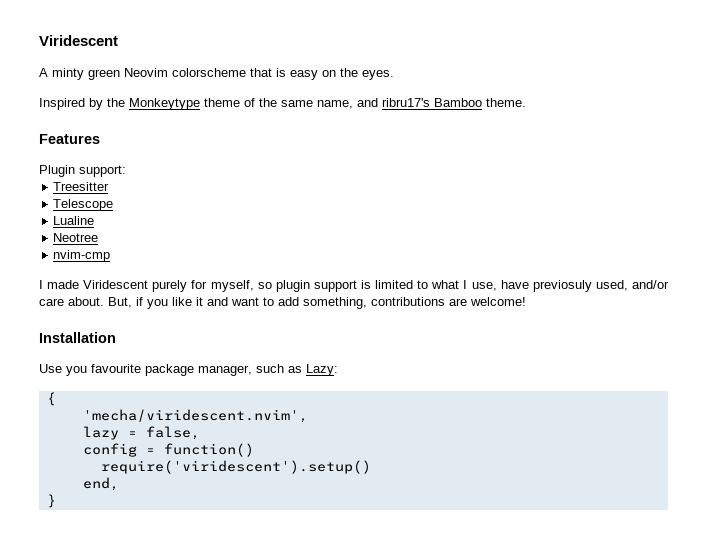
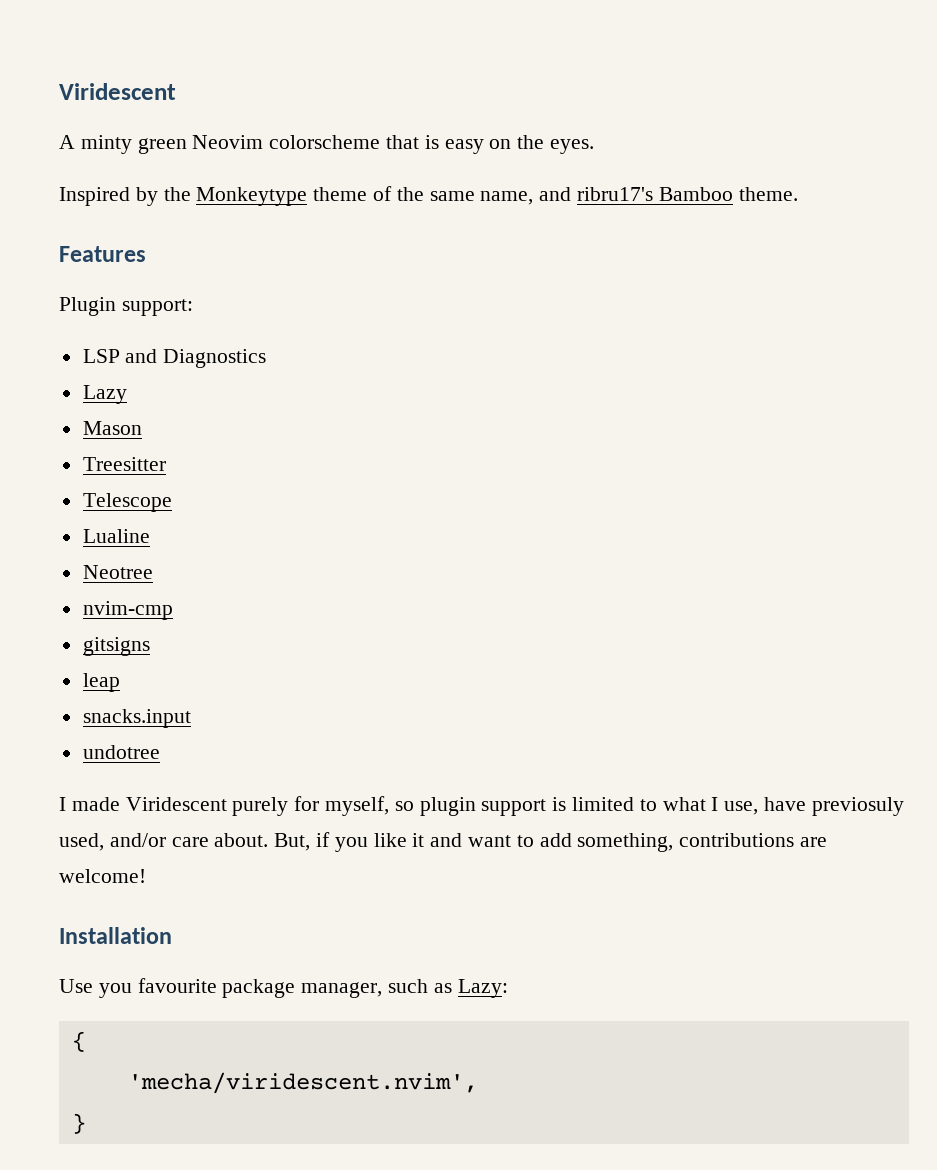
(126, 171) none -> [82,349,267,368] [82,385,127,404] [82,421,142,435] // LSP and Diagnostics // Lazy // Mason
(111, 256) none -> [82,637,150,656] [82,673,120,692] [82,709,191,728] [82,745,160,759] // gitsigns // leap // snacks.input // undotree
[82,426,200,440] [82,443,254,457] [100,460,371,474] [82,477,119,491] // lazy = false, // config = function() // require('viridescent').setup() // end, -> (478, 1083) none

